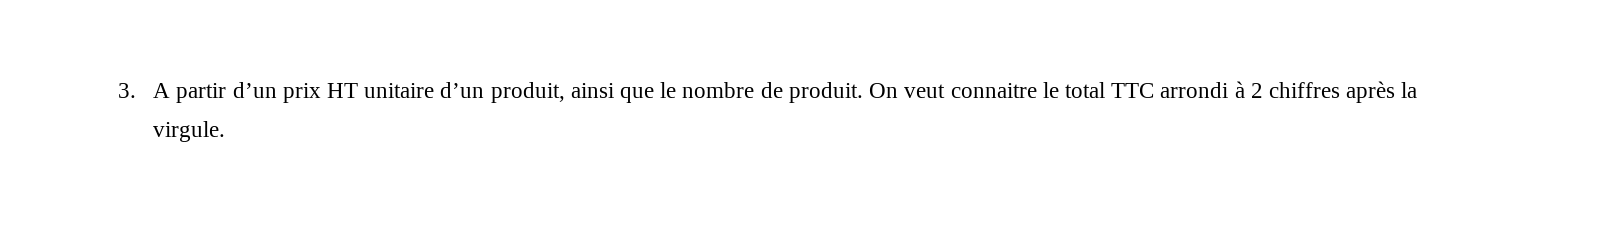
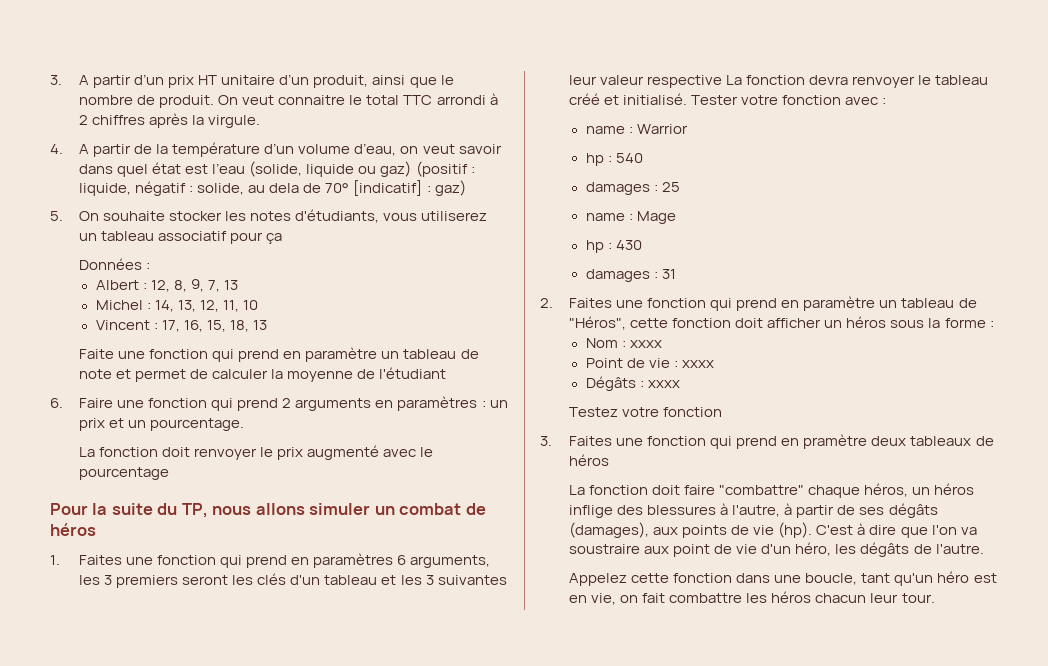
(226, 131) none -> [50,142,502,157] [79,161,475,177] [79,180,466,196] [50,209,488,223] [79,231,283,244] [79,258,151,270] [95,279,238,292] [95,300,258,312] [95,320,267,332] [79,347,479,362] [79,367,447,382] [50,396,508,411] [79,418,245,431] [79,445,434,460] [79,467,170,480] [50,503,486,518] [50,523,96,536] [50,553,491,568] [79,573,507,588] [569,75,989,88] [569,93,887,105] [585,124,688,134] [585,153,643,166] [585,182,680,195] [585,211,676,224] [585,240,642,253] [585,269,676,282] [540,296,977,311] [569,316,994,330] [585,338,662,348] [585,358,714,368] [585,376,680,391] [569,407,723,417] [540,434,994,449] [569,454,610,466] [569,483,975,498] [569,503,938,518] [569,522,977,538] [569,542,984,557] [569,571,997,586] [569,591,935,605] // 4. A partir de la température d’un volume d’eau, on veut savoir dans quel état est l’eau (solide, liquide ou gaz) (positif : liquide, négatif : solide, au dela de 70° [indicatif] : gaz) // 5. On souhaite stocker les notes d'étudiants, vous utiliserez un tableau associatif pour ça // Données : // Albert : 12, 8, 9, 7, 13 // Michel : 14, 13, 12, 11, 10 // Vincent : 17, 16, 15, 18, 13 // Faite une fonction qui prend en paramètre un tableau de note et permet de calculer la moyenne de l'étudiant // 6. Faire une fonction qui prend 2 arguments en paramètres : un prix et un pourcentage. // La fonction doit renvoyer le prix augmenté avec le pourcentage // Pour la suite du TP, nous allons simuler un combat de héros // 1. Faites une fonction qui prend en paramètres 6 arguments, les 3 premiers seront les clés d'un tableau et les 3 suivantes leur valeur respective La fonction devra renvoyer le tableau créé et initialisé. Tester votre fonction avec : // name : Warrior // hp : 540 // damages : 25 // name : Mage // hp : 430 // damages : 31 // 2. Faites une fonction qui prend en paramètre un tableau de "Héros", cette fonction doit afficher un héros sous la forme : // Nom : xxxx // Point de vie : xxxx // Dégâts : xxxx // Testez votre fonction // 3. Faites une fonction qui prend en pramètre deux tableaux de héros // La fonction doit faire "combattre" chaque héros, un héros inflige des blessures à l'autre, à partir de ses dégâts (damages), aux points de vie (hp). C'est à dire que l'on va soustraire aux point de vie d'un héro, les dégâts de l'autre. // Appelez cette fonction dans une boucle, tant qu'un héro est en vie, on fait combattre les héros chacun leur tour.

